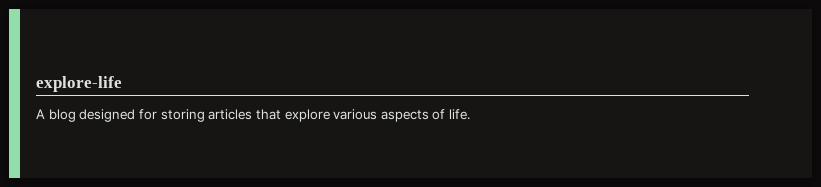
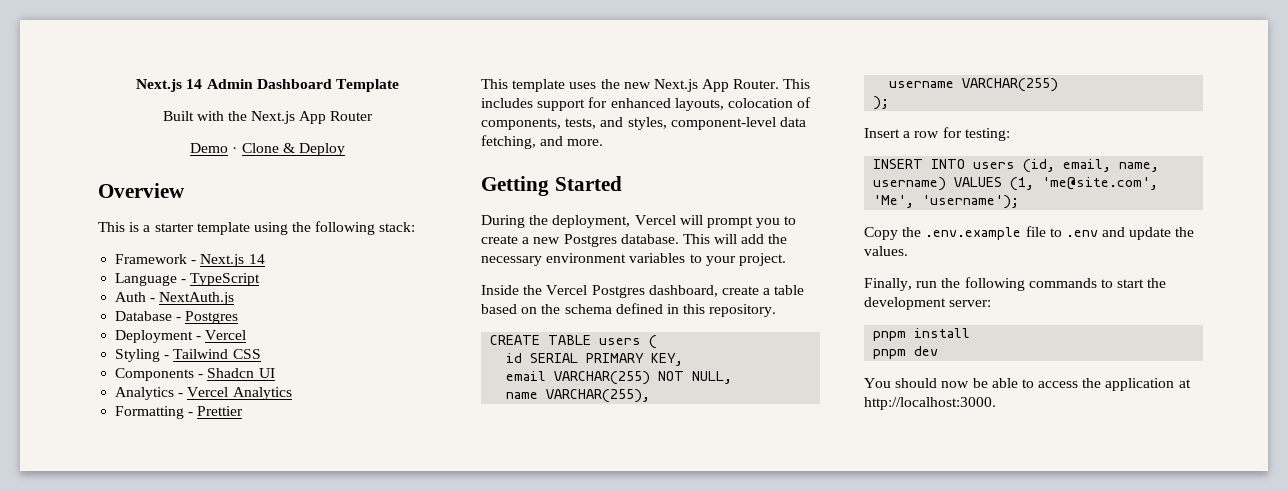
[36,76,122,92] [36,109,471,122] explore-life // A blog designed for storing articles that explore various aspects of life. -> [136,79,399,92] [162,111,374,124] [190,143,345,156] [98,183,185,198] [98,221,416,235] [115,254,265,267] [115,273,261,286] [115,292,235,305] [115,311,239,324] [115,330,247,343] [115,349,261,362] [115,368,275,381] [115,387,292,400] [115,406,244,419] [481,79,811,92] [481,97,812,111] [481,117,806,130] [481,135,604,149] [481,176,622,196] [481,215,797,228] [481,234,788,247] [481,253,786,266] [481,285,805,298] [481,303,777,317] [490,335,658,349] [506,353,684,366] [506,371,733,385] [506,389,651,403] [889,78,1059,92] [873,96,890,110] [864,127,1010,141] [873,159,1160,173] [873,177,1159,191] [873,195,1020,209] [864,226,1195,240] [864,246,908,256] [864,277,1167,291] [864,297,992,310] [873,328,971,341] [873,346,939,359] [864,378,1191,391] [864,397,996,410] Next.js 14 Admin Dashboard Template // Built with the Next.js App Router // Demo · Clone & Deploy // Overview // This is a starter template using the following stack: // Framework - Next.js 14 // Language - TypeScript // Auth - NextAuth.js // Database - Postgres // Deployment - Vercel // Styling - Tailwind CSS // Components - Shadcn UI // Analytics - Vercel Analytics // Formatting - Prettier // This template uses the new Next.js App Router. This includes support for enhanced layouts, colocation of components, tests, and styles, component-level data fetching, and more. // Getting Started // During the deployment, Vercel will prompt you to create a new Postgres database. This will add the necessary environment variables to your project. // Inside the Vercel Postgres dashboard, create a table based on the schema defined in this repository. // CREATE TABLE users ( // id SERIAL PRIMARY KEY, // email VARCHAR(255) NOT NULL, // name VARCHAR(255), // username VARCHAR(255) // ); // Insert a row for testing: // INSERT INTO users (id, email, name, username) VALUES (1, 'me@site.com', 'Me', 'username'); // Copy the .env.example file to .env and update the values. // Finally, run the following commands to start the development server: // pnpm install // pnpm dev // You should now be able to access the application at http://localhost:3000.

